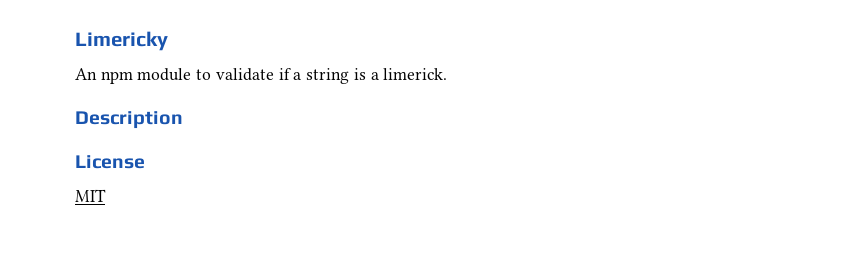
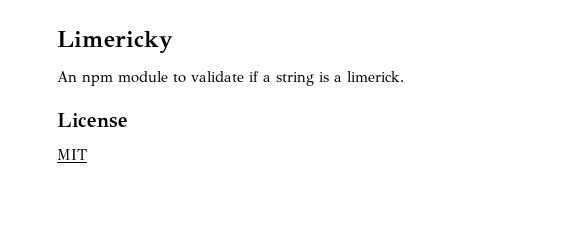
[75,111,183,129] // Description -> (404, 76) none

